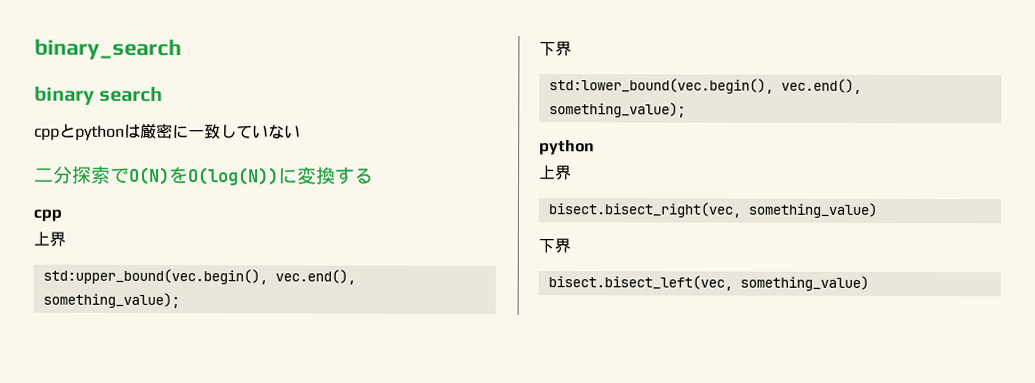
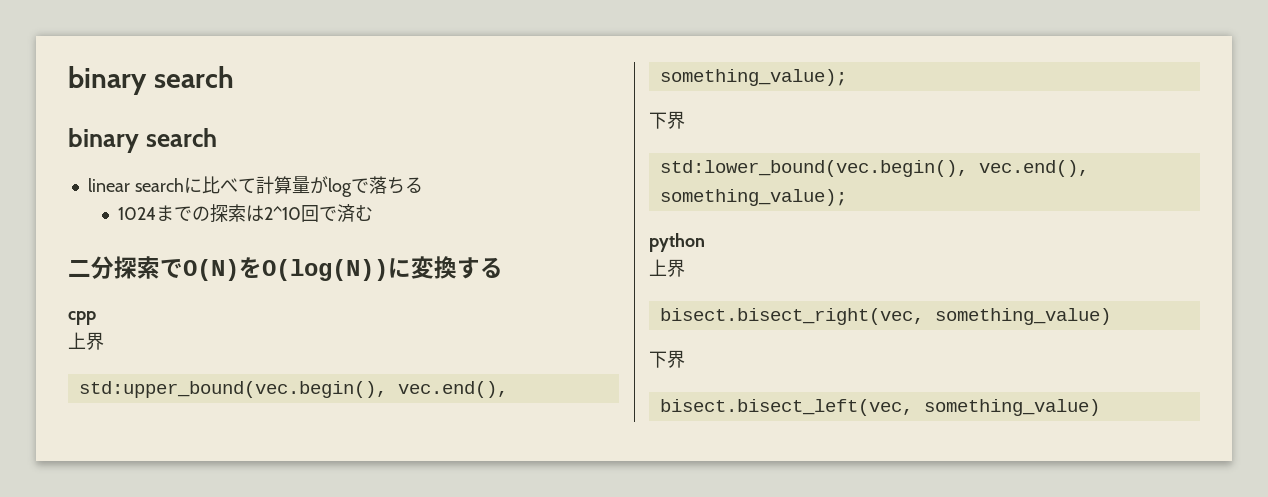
[34,38,182,61] [34,86,164,106] [34,122,301,141] binary_search // binary search // cppとpythonは厳密に一致していない -> [68,66,234,95] [68,128,217,153] [87,176,423,197] [118,204,374,223] binary search // binary search // linear searchに比べて計算量がlogで落ちる // 1024までの探索は2^10回で済む

